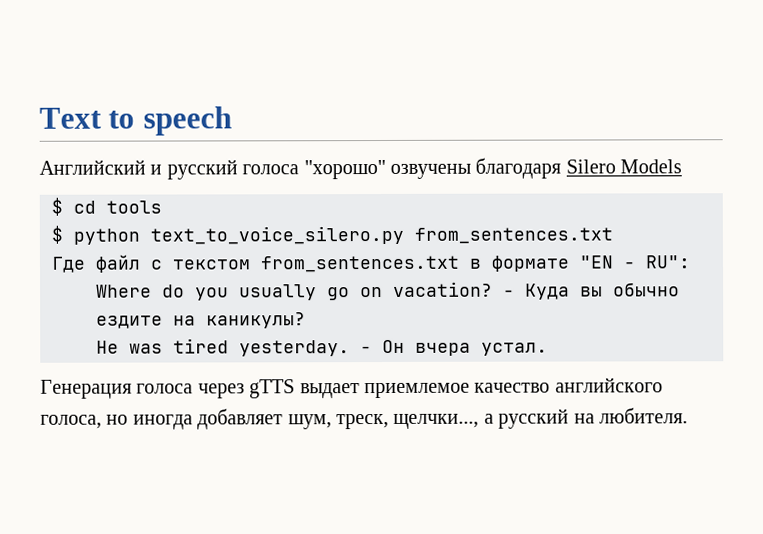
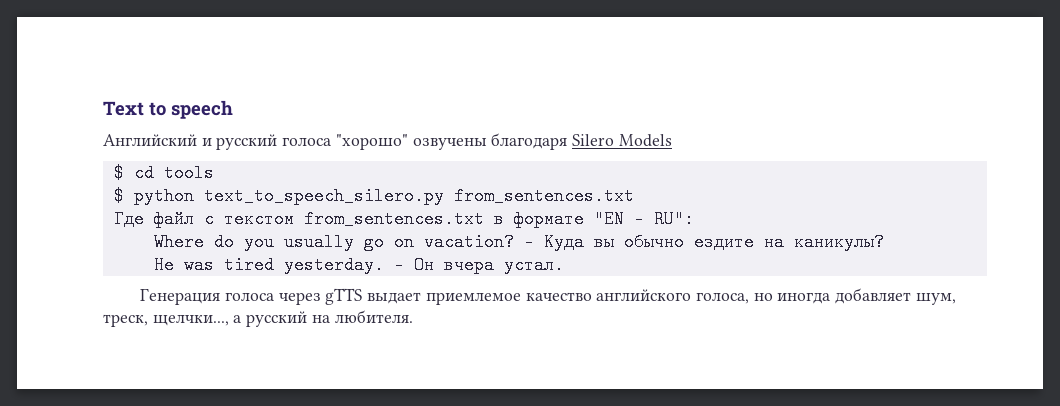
[150,225,404,245] text_to_voice_silero.py -> [203,187,444,205] text_to_speech_silero.py

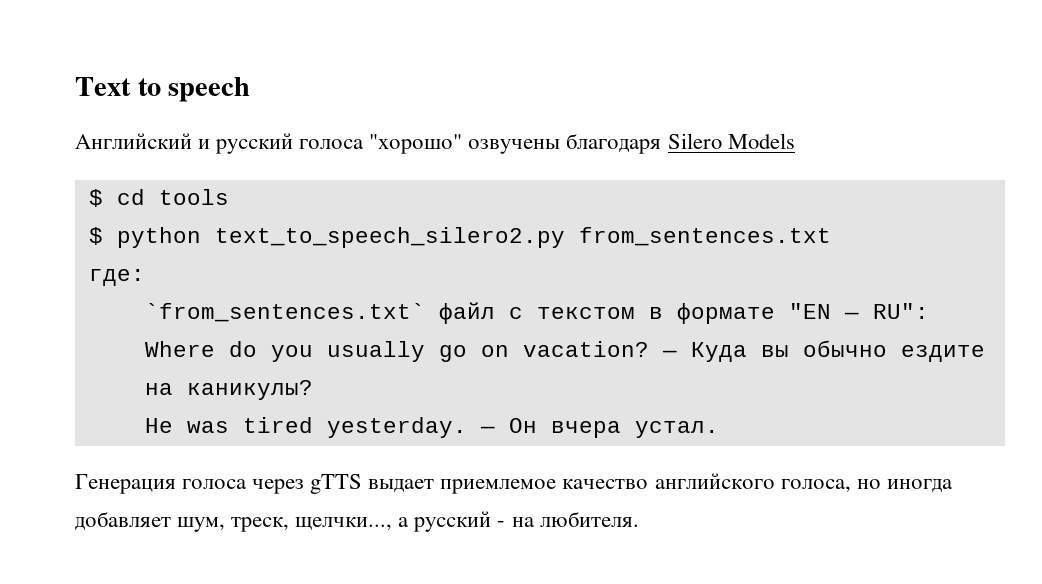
[203,187,444,205] text_to_speech_silero.py -> [214,227,565,248] text_to_speech_silero2.py
[113,212,144,228] Где -> [88,269,145,286] [144,303,425,322] где: // `from_sentences.txt`
[303,210,484,228] from_sentences.txt -> (635, 313) none
[633,210,644,228] - -> [843,312,859,319] —
[523,233,534,251] - -> [661,350,677,357] —
[393,256,404,274] - -> [479,426,495,433] —
(308, 319) none -> [497,521,506,527] -

